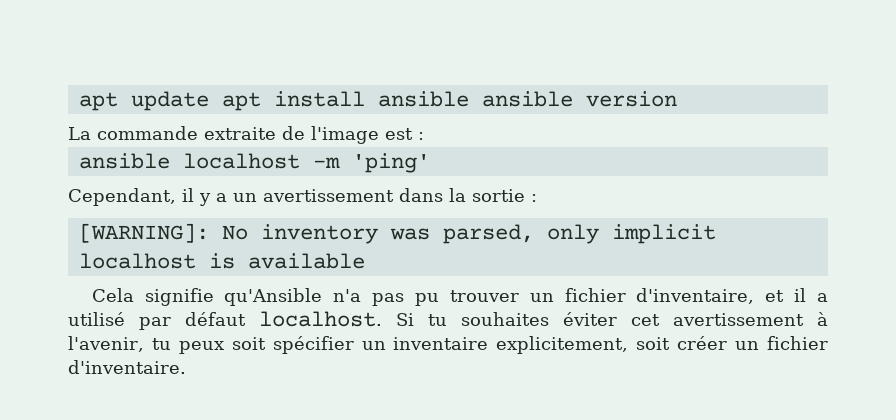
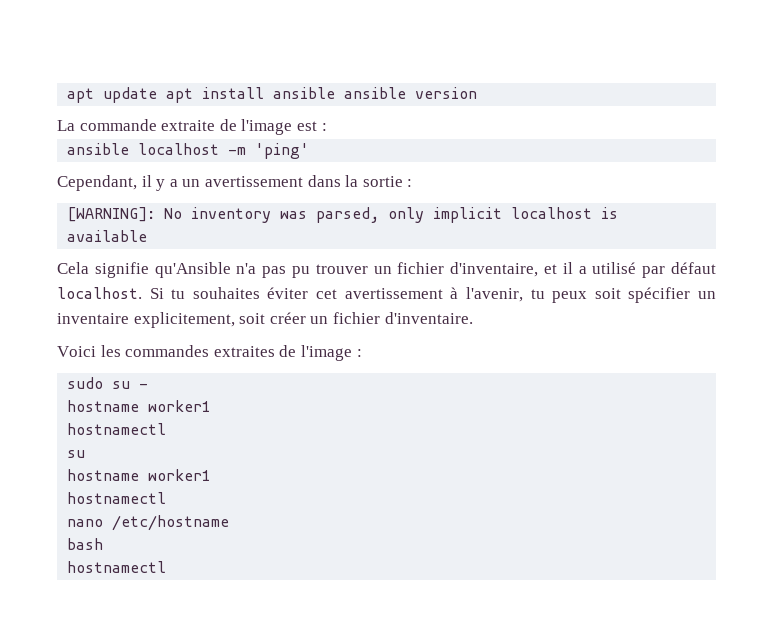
(186, 367) none -> [57,345,362,361] [67,377,149,389] [67,400,212,412] [67,423,167,435] [67,450,86,458] [67,469,212,481] [67,492,167,504] [67,515,230,531] [67,538,104,550] [67,561,167,573] // Voici les commandes extraites de l'image : // sudo su - // hostname worker1 // hostnamectl // su // hostname worker1 // hostnamectl // nano /etc/hostname // bash // hostnamectl

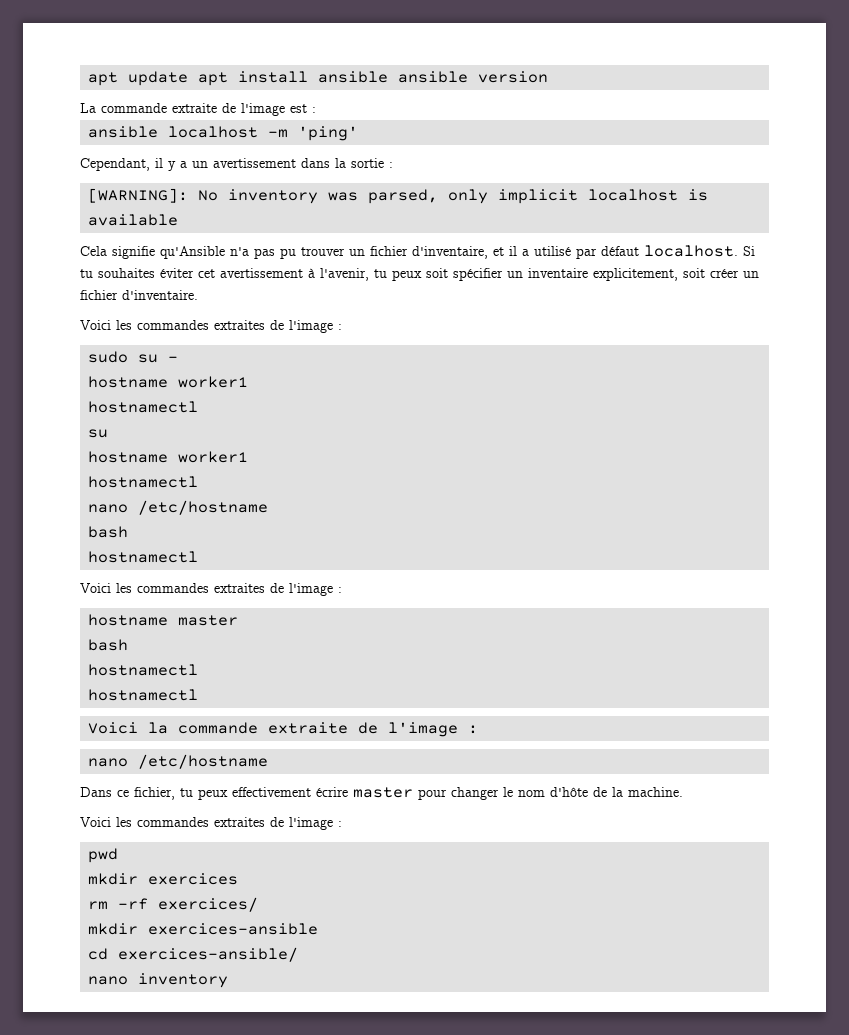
(167, 567) none -> [80,583,342,596] [88,614,239,626] [88,639,129,651] [88,664,199,676] [88,689,199,701] [88,722,479,737] [88,754,269,769] [80,787,683,800] [80,817,342,830] [88,848,119,863] [88,873,239,885] [88,897,259,912] [88,923,319,935] [88,947,299,962] [88,973,229,988] // Voici les commandes extraites de l'image : // hostname master // bash // hostnamectl // hostnamectl // Voici la commande extraite de l'image : // nano /etc/hostname // Dans ce fichier, tu peux effectivement écrire master pour changer le nom d'hôte de la machine. // Voici les commandes extraites de l'image : // pwd // mkdir exercices // rm -rf exercices/ // mkdir exercices-ansible // cd exercices-ansible/ // nano inventory

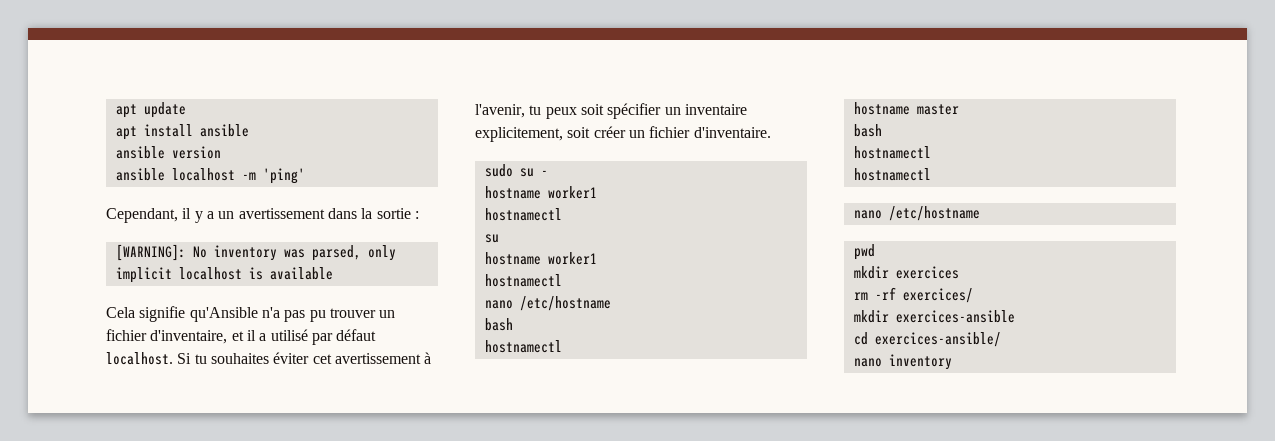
(189, 78) none -> (186, 110) //
(389, 77) none -> (249, 130) //
[80,103,316,116] // La commande extraite de l'image est : -> (221, 152) none
[80,320,342,333] // Voici les commandes extraites de l'image : -> (771, 132) none
[80,583,342,596] // Voici les commandes extraites de l'image : -> (562, 346) none
[88,722,479,737] [88,754,269,769] [80,787,683,800] [80,817,342,830] Voici la commande extraite de l'image : // nano /etc/hostname // Dans ce fichier, tu peux effectivement écrire master pour changer le nom d'hôte de la machine. // Voici les commandes extraites de l'image : -> [853,206,980,221] nano /etc/hostname

